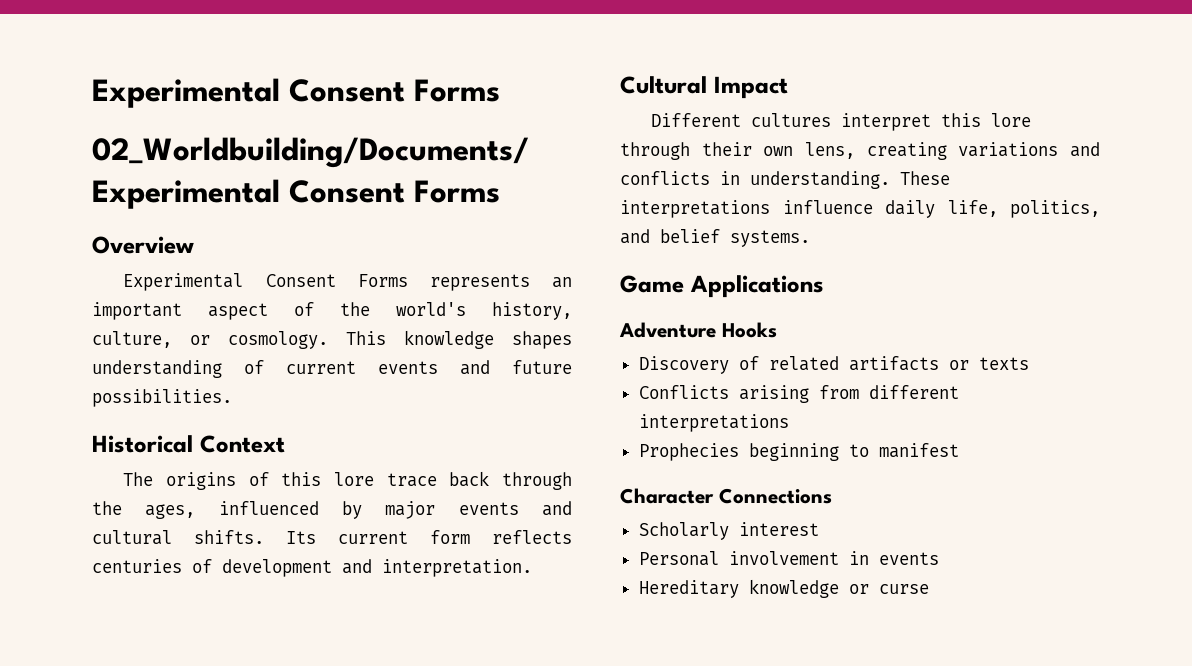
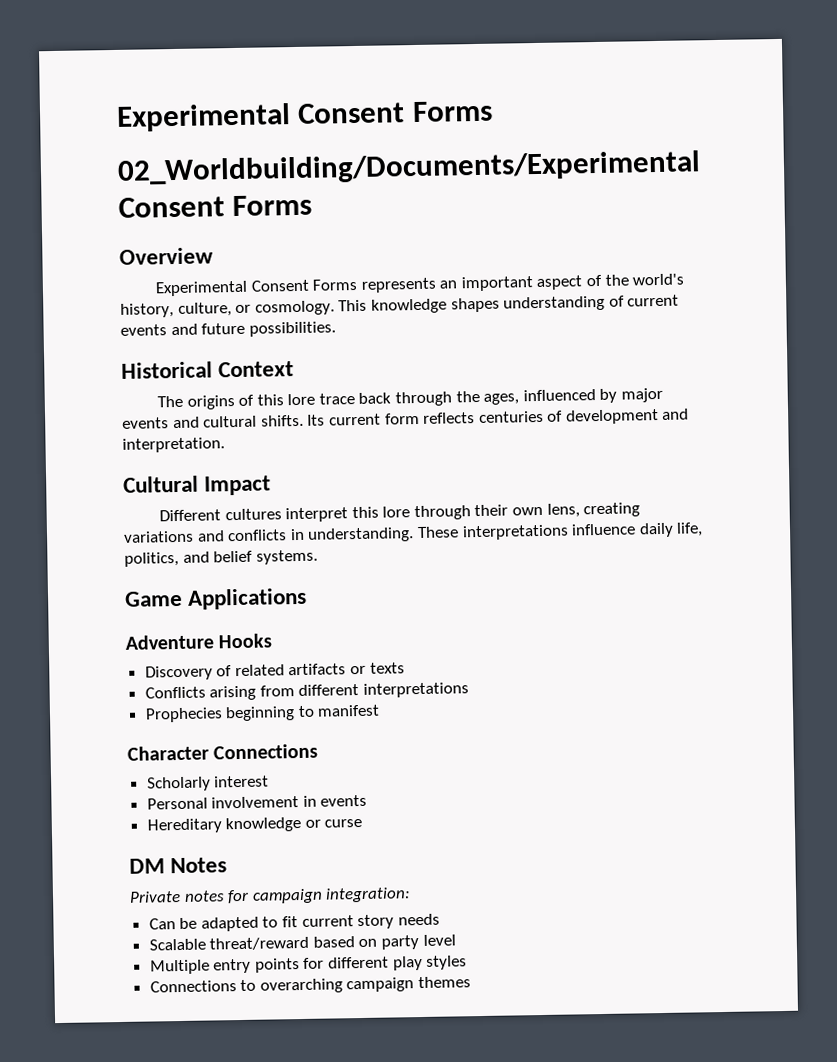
(929, 589) none -> [129,857,228,874] [129,887,412,904] [148,913,440,932] [148,934,456,951] [149,955,468,975] [149,976,472,994] // DM Notes // Private notes for campaign integration: // Can be adapted to fit current story needs // Scalable threat/reward based on party level // Multiple entry points for different play styles // Connections to overarching campaign themes

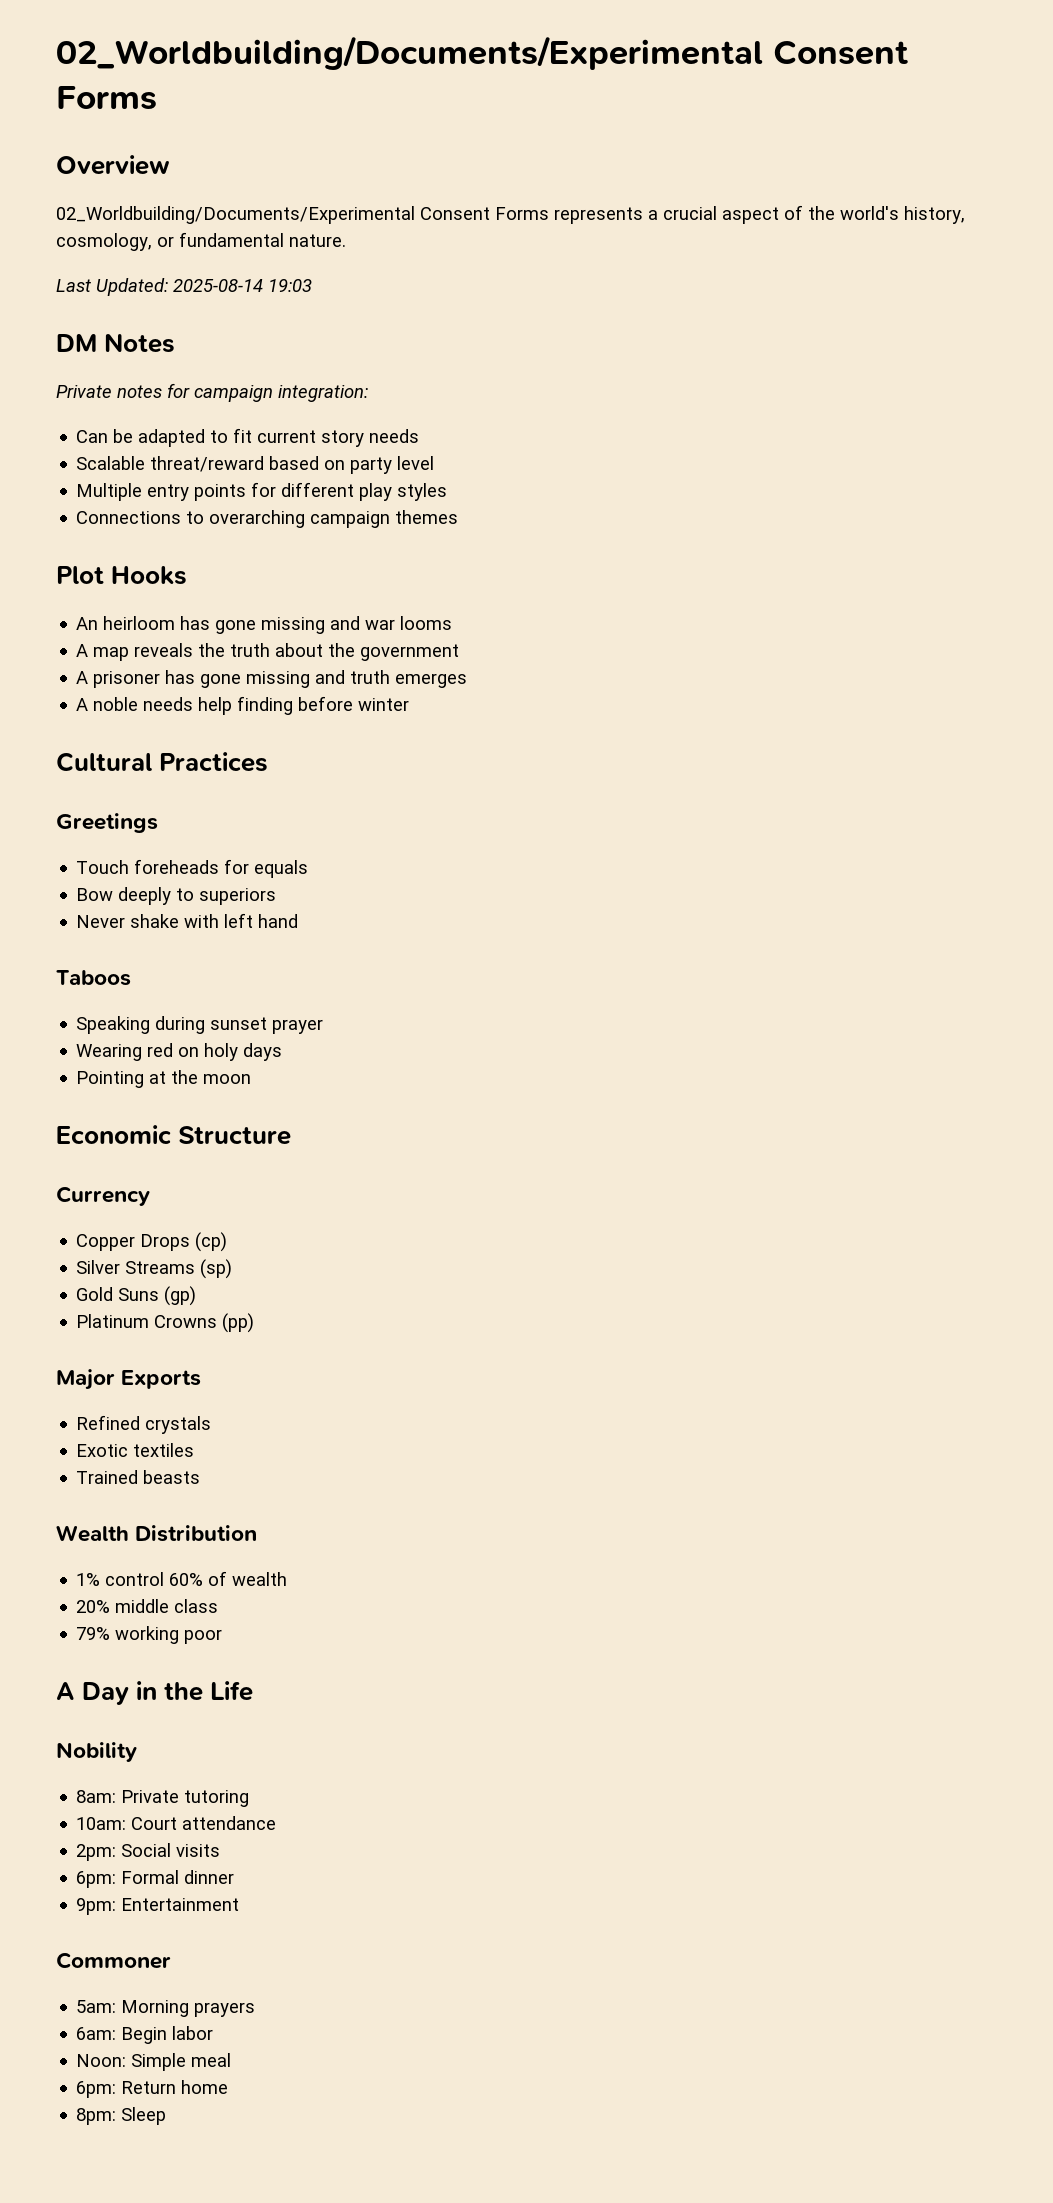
[116,100,493,132] Experimental Consent Forms // -> (56, 53) none
[154,280,248,297] Experimental -> [56,206,415,224] 02_Worldbuilding/Documents/Experimental
[439,276,534,292] an important -> [648,206,717,220] a crucial
[177,294,680,317] [120,321,336,337] [121,361,295,379] [156,387,664,410] [122,408,690,429] [122,437,225,453] [123,475,272,496] [158,502,641,523] [123,522,704,543] [124,549,318,567] [124,587,308,610] [125,633,273,650] [144,662,405,681] [144,682,470,701] [144,704,381,723] [127,743,319,761] [146,775,270,792] [146,794,368,810] [146,816,363,834] culture, or cosmology. This knowledge shapes understanding of current events and future possibilities. // Historical Context // The origins of this lore trace back through the ages, influenced by major events and cultural shifts. Its current form reflects centuries of development and interpretation. // Cultural Impact // Different cultures interpret this lore through their own lens, creating variations and conflicts in understanding. These interpretations influence daily life, politics, and belief systems. // Game Applications // Adventure Hooks // Discovery of related artifacts or texts // Conflicts arising from different interpretations // Prophecies beginning to manifest // Character Connections // Scholarly interest // Personal involvement in events // Hereditary knowledge or curse -> [56,232,346,251] [56,278,312,296] cosmology, or fundamental nature. // Last Updated: 2025-08-14 19:03
(472, 982) none -> [56,566,188,585] [76,616,453,634] [76,643,460,661] [76,670,468,688] [76,696,410,715] [56,752,269,772] [56,813,158,833] [76,859,309,878] [76,887,277,905] [76,913,299,928] [56,970,131,986] [76,1016,324,1034] [76,1043,283,1061] [76,1070,252,1088] [56,1125,292,1145] [56,1186,150,1206] [76,1232,228,1252] [76,1259,233,1279] [76,1286,197,1306] [76,1313,255,1333] [56,1369,202,1390] [76,1415,212,1434] [76,1443,195,1457] [76,1470,201,1484] [56,1525,258,1542] [76,1571,288,1586] [76,1599,219,1613] [76,1626,223,1644] [56,1681,254,1705] [56,1742,137,1762] [76,1790,250,1807] [76,1816,277,1830] [76,1843,221,1861] [76,1870,235,1888] [76,1898,240,1915] [56,1952,171,1969] [76,2000,256,2017] [76,2026,214,2044] [76,2053,232,2071] [76,2080,229,2098] [76,2107,167,2125] // Plot Hooks // An heirloom has gone missing and war looms // A map reveals the truth about the government // A prisoner has gone missing and truth emerges // A noble needs help finding before winter // Cultural Practices // Greetings // Touch foreheads for equals // Bow deeply to superiors // Never shake with left hand // Taboos // Speaking during sunset prayer // Wearing red on holy days // Pointing at the moon // Economic Structure // Currency // Copper Drops (cp) // Silver Streams (sp) // Gold Suns (gp) // Platinum Crowns (pp) // Major Exports // Refined crystals // Exotic textiles // Trained beasts // Wealth Distribution // 1% control 60% of wealth // 20% middle class // 79% working poor // A Day in the Life // Nobility // 8am: Private tutoring // 10am: Court attendance // 2pm: Social visits // 6pm: Formal dinner // 9pm: Entertainment // Commoner // 5am: Morning prayers // 6am: Begin labor // Noon: Simple meal // 6pm: Return home // 8pm: Sleep

